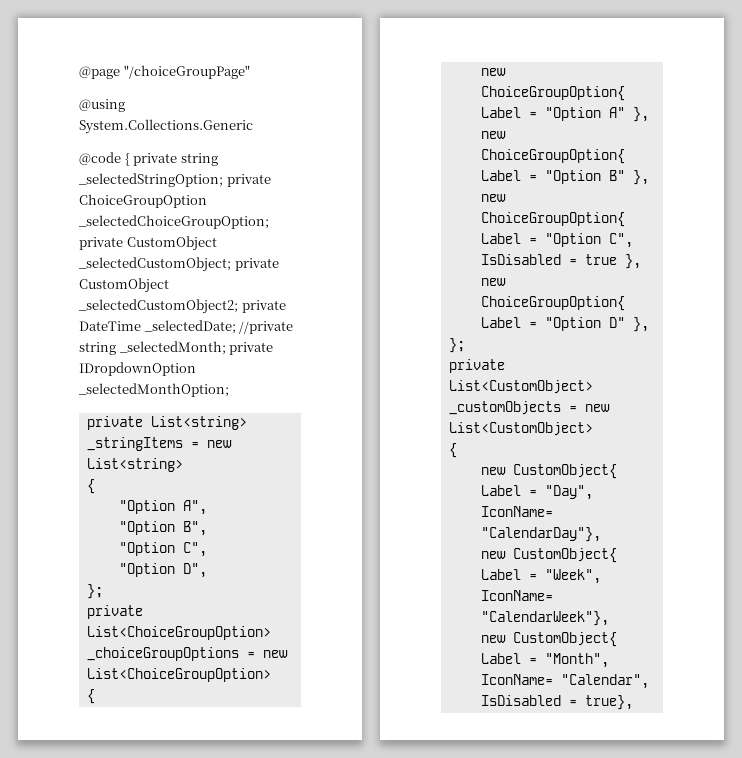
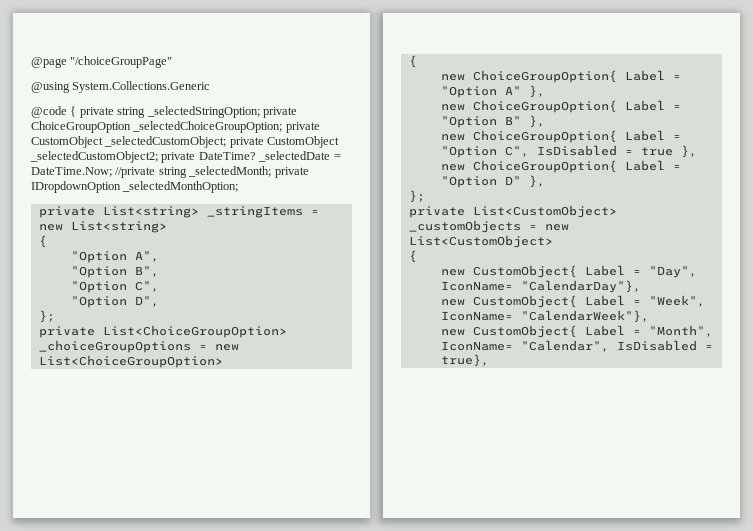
[79,320,236,334] DateTime _selectedDate; -> [198,151,341,162] [31,167,112,177] DateTime? _selectedDate = DateTime.Now;

